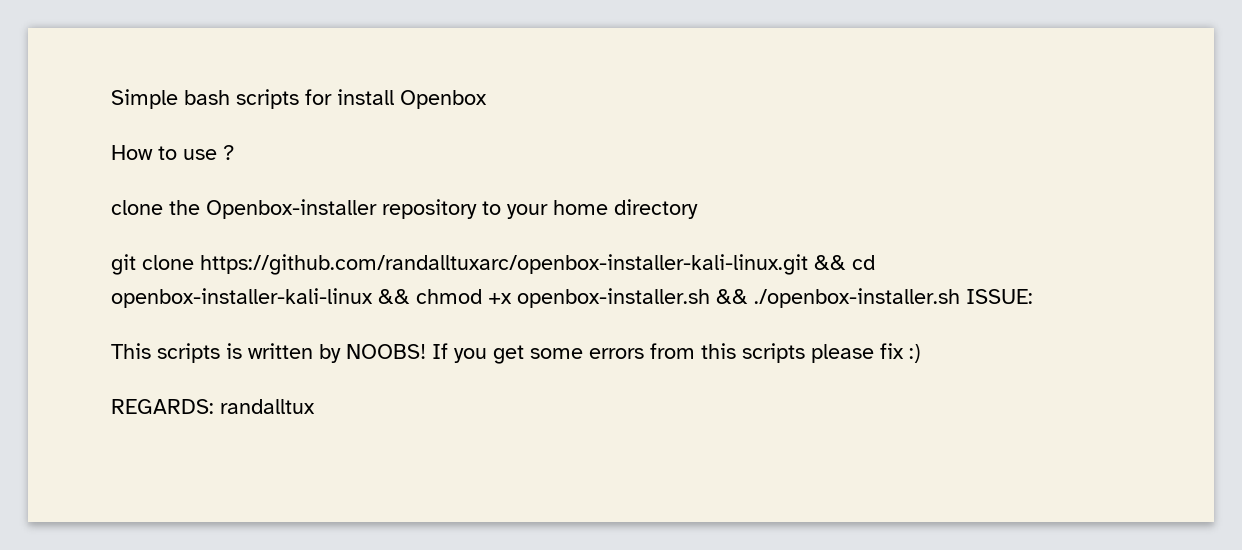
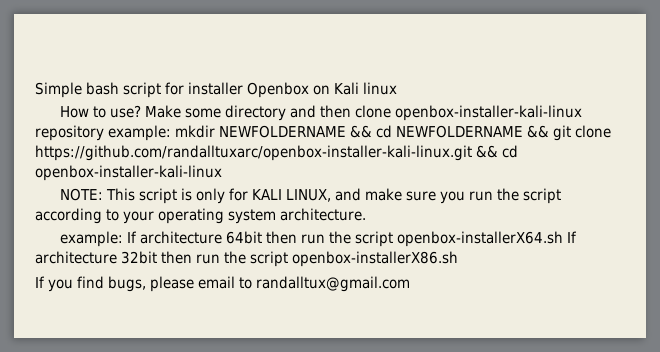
[236,89,487,109] [111,145,234,160] [111,199,698,219] scripts for install Openbox // How to use ? // clone the Openbox-installer repository to your home directory // -> [123,82,397,98] [59,105,582,121] [35,125,549,141] script for installer Openbox on Kali linux // How to use? Make some directory and then clone openbox-installer-kali-linux repository example: mkdir NEWFOLDERNAME && cd NEWFOLDERNAME &&
[378,288,1033,308] [111,343,921,364] [111,399,315,414] && chmod +x openbox-installer.sh && ./openbox-installer.sh ISSUE: // This scripts is written by NOOBS! If you get some errors from this scripts please fix :) // REGARDS: randalltux -> [59,188,561,204] [35,208,366,224] [59,231,577,247] [35,251,458,267] [35,276,410,292] // NOTE: This script is only for KALI LINUX, and make sure you run the script according to your operating system architecture. // example: If architecture 64bit then run the script openbox-installerX64.sh If architecture 32bit then run the script openbox-installerX86.sh // If you find bugs, please email to randalltux@gmail.com

